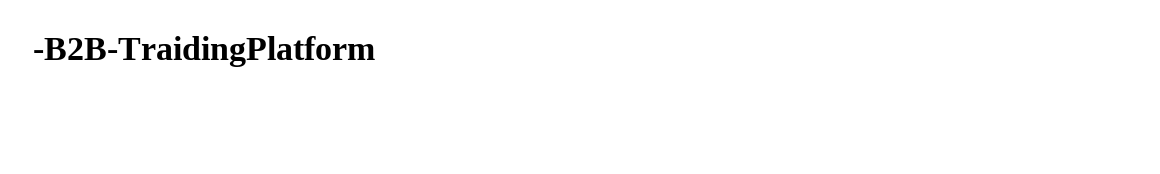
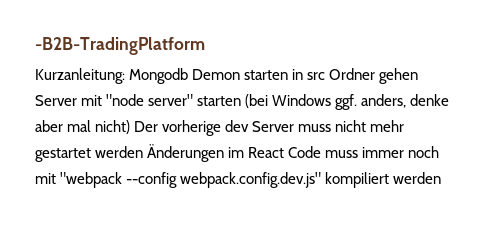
[33,36,375,67] -B2B-TraidingPlatform -> [35,37,205,55] [35,68,419,84] [35,94,450,110] [35,120,405,136] [35,144,440,162] [35,172,442,188] -B2B-TradingPlatform // Kurzanleitung: Mongodb Demon starten in src Ordner gehen Server mit "node server" starten (bei Windows ggf. anders, denke aber mal nicht) Der vorherige dev Server muss nicht mehr gestartet werden Änderungen im React Code muss immer noch mit "webpack --config webpack.config.dev.js" kompiliert werden

